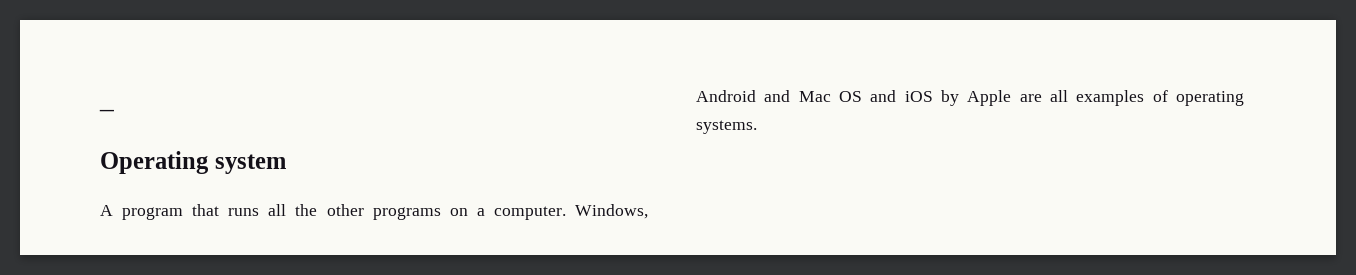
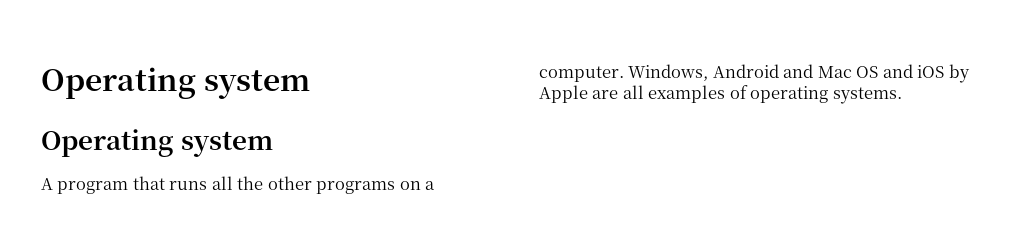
[99,108,114,112] _ -> [41,67,311,99] Operating system

